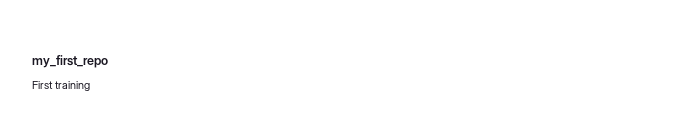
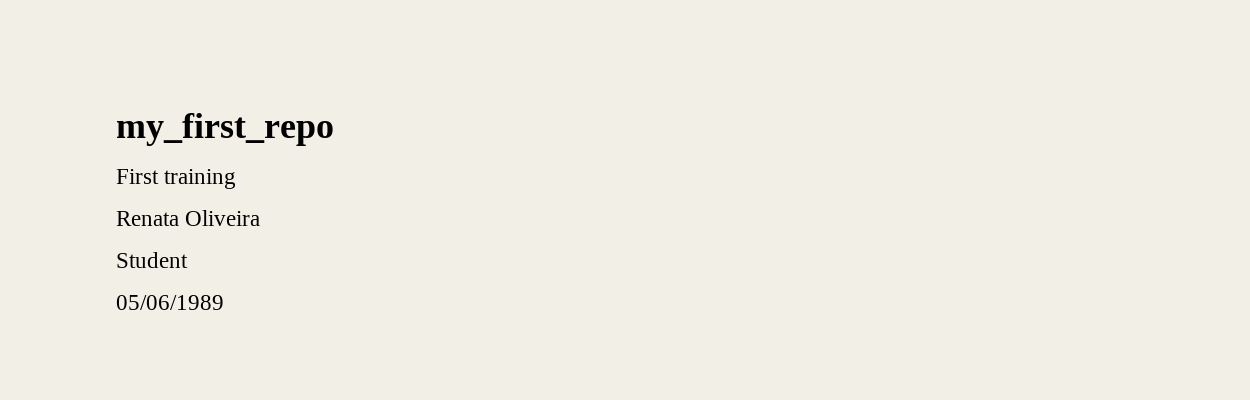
(90, 86) none -> [116,210,261,226] [116,252,188,268] [116,295,224,310] // Renata Oliveira // Student // 05/06/1989

